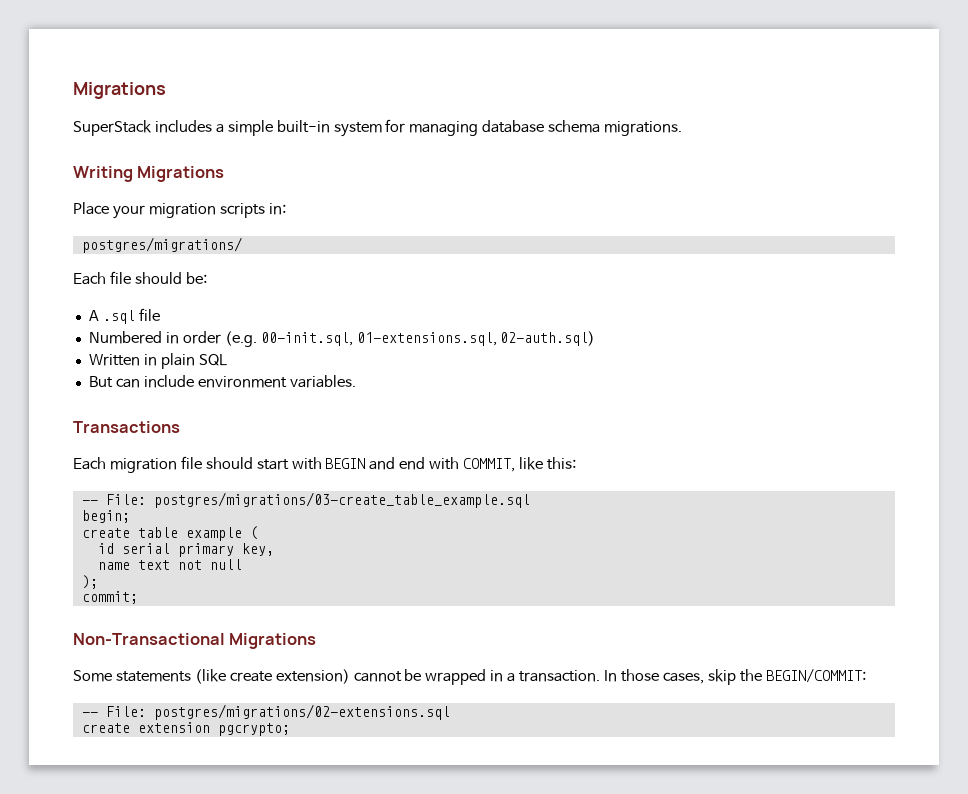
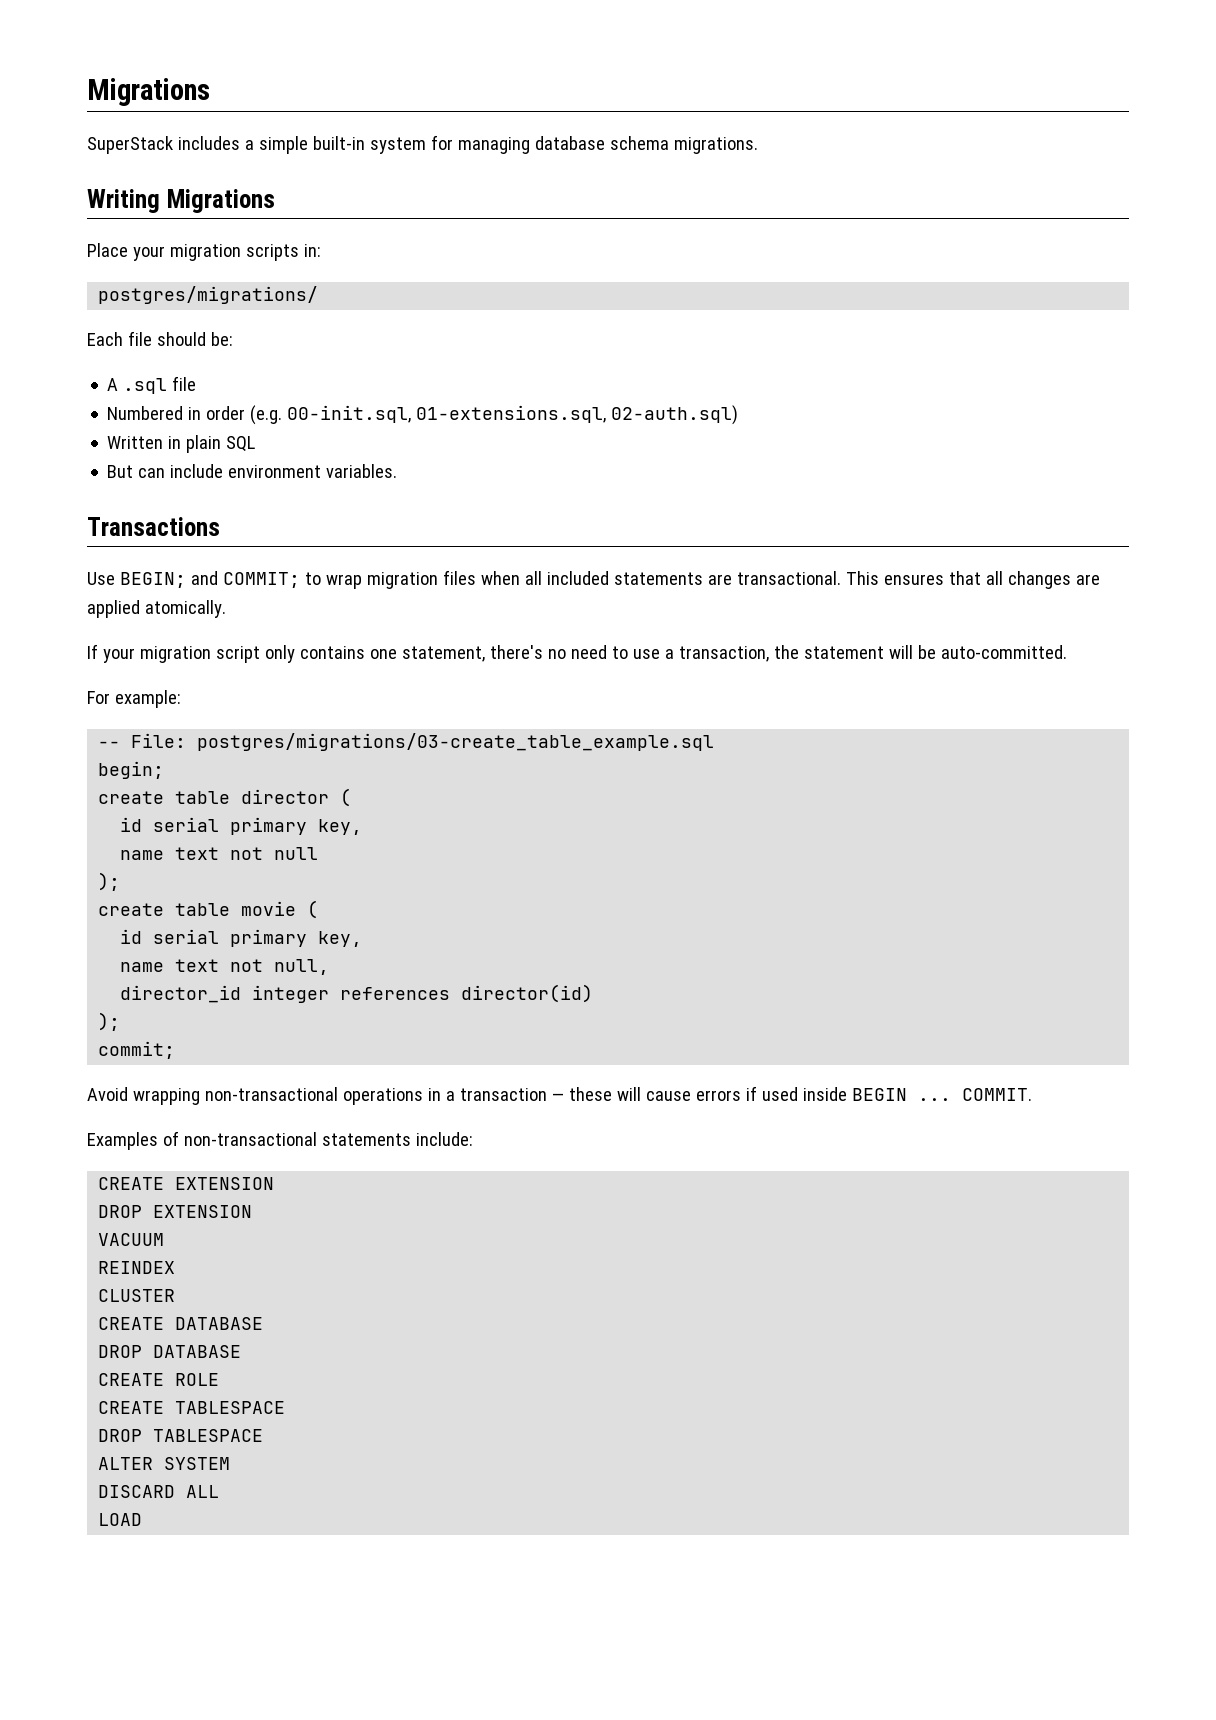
[73,456,576,473] Each migration file should start with BEGIN and end with COMMIT, like this: -> [87,570,1100,589] [87,600,226,618] [87,644,1067,663] [87,690,181,708] Use BEGIN; and COMMIT; to wrap migration files when all included statements are transactional. This ensures that all changes are applied atomically. // If your migration script only contains one statement, there's no need to use a transaction, the statement will be auto-committed. // For example:
[185,527,242,541] example -> [241,789,330,804] director
[81,591,138,604] [73,633,317,649] [73,668,866,685] [81,704,450,720] [81,722,290,736] commit; // Non-Transactional Migrations // Some statements (like create extension) cannot be wrapped in a transaction. In those cases, skip the BEGIN/COMMIT: // -- File: postgres/migrations/02-extensions.sql // create extension pgcrypto; -> [98,900,319,919] [120,929,363,947] [120,959,330,975] [120,984,594,1003] [98,1012,121,1031] [98,1041,176,1059] [87,1086,1032,1105] [87,1131,473,1150] [98,1177,275,1190] [98,1205,253,1218] [98,1233,165,1246] [98,1261,176,1274] [98,1289,176,1302] [98,1317,264,1330] [98,1345,242,1358] [98,1373,220,1386] [98,1401,286,1414] [98,1429,264,1442] [98,1457,231,1470] [98,1485,220,1498] [98,1513,143,1526] create table movie ( // id serial primary key, // name text not null, // director_id integer references director(id) // ); // commit; // Avoid wrapping non-transactional operations in a transaction — these will cause errors if used inside BEGIN ... COMMIT. // Examples of non-transactional statements include: // CREATE EXTENSION // DROP EXTENSION // VACUUM // REINDEX // CLUSTER // CREATE DATABASE // DROP DATABASE // CREATE ROLE // CREATE TABLESPACE // DROP TABLESPACE // ALTER SYSTEM // DISCARD ALL // LOAD

